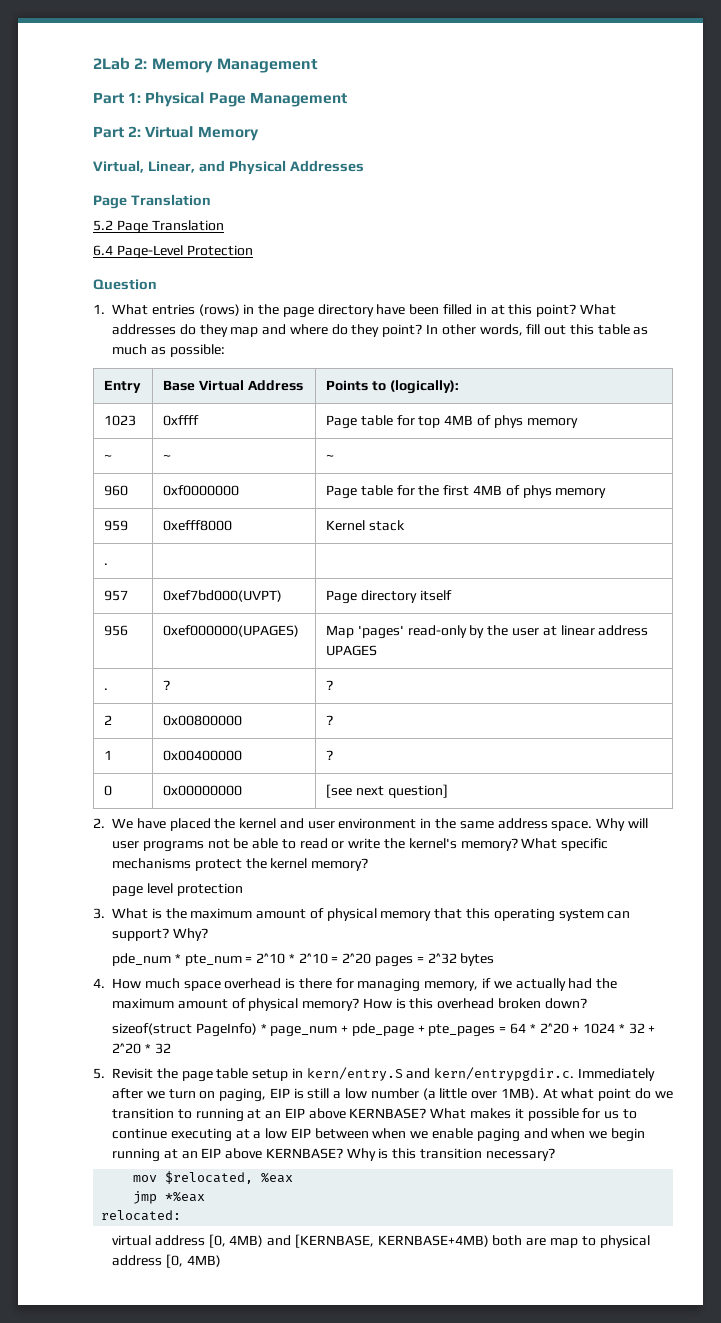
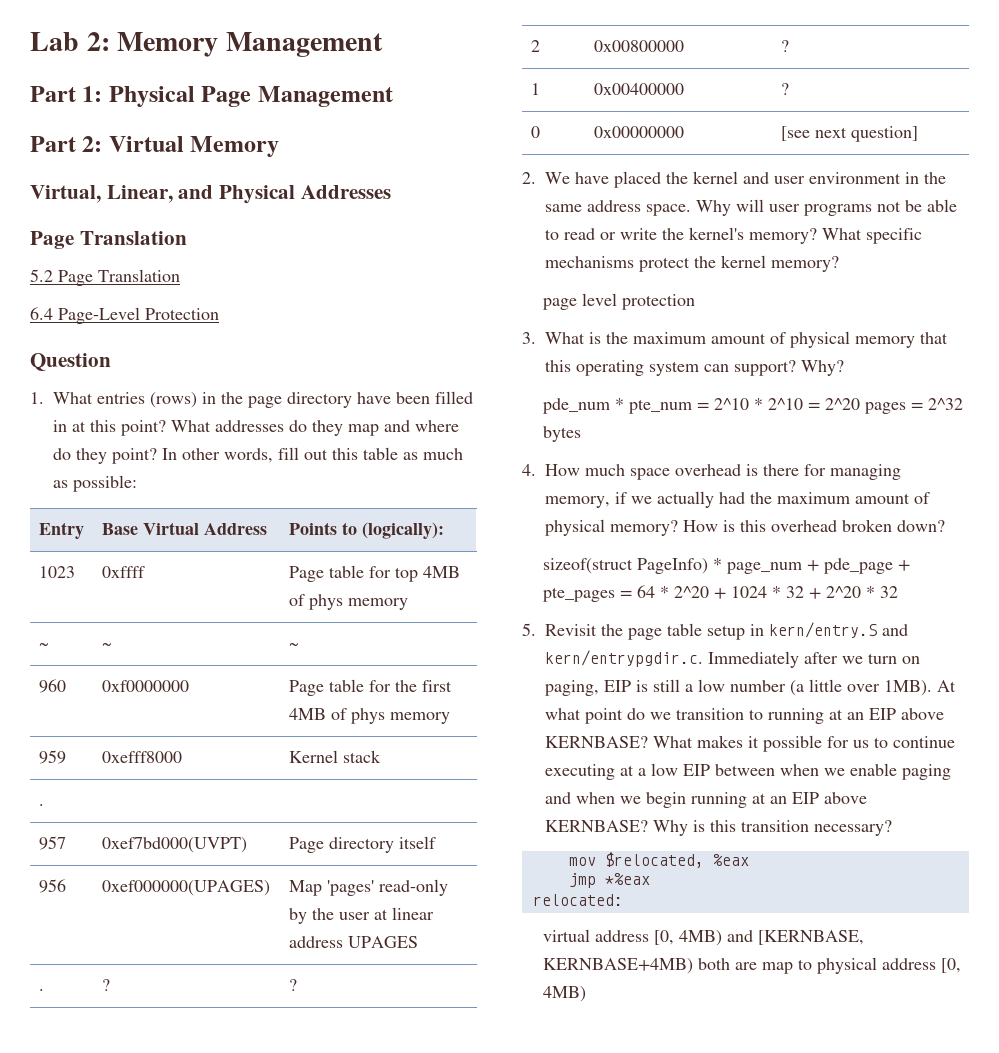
[93,57,130,70] 2Lab -> [30,32,79,51] Lab

